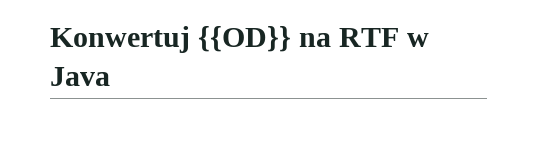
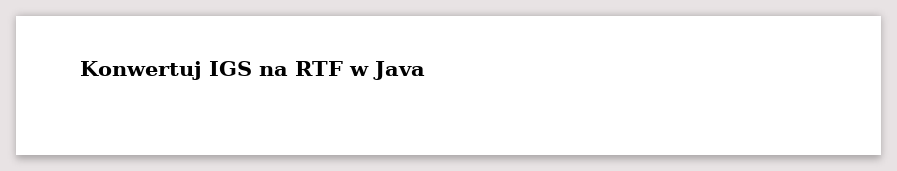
[198,26,292,52] {{OD}} -> [209,61,252,76] IGS

